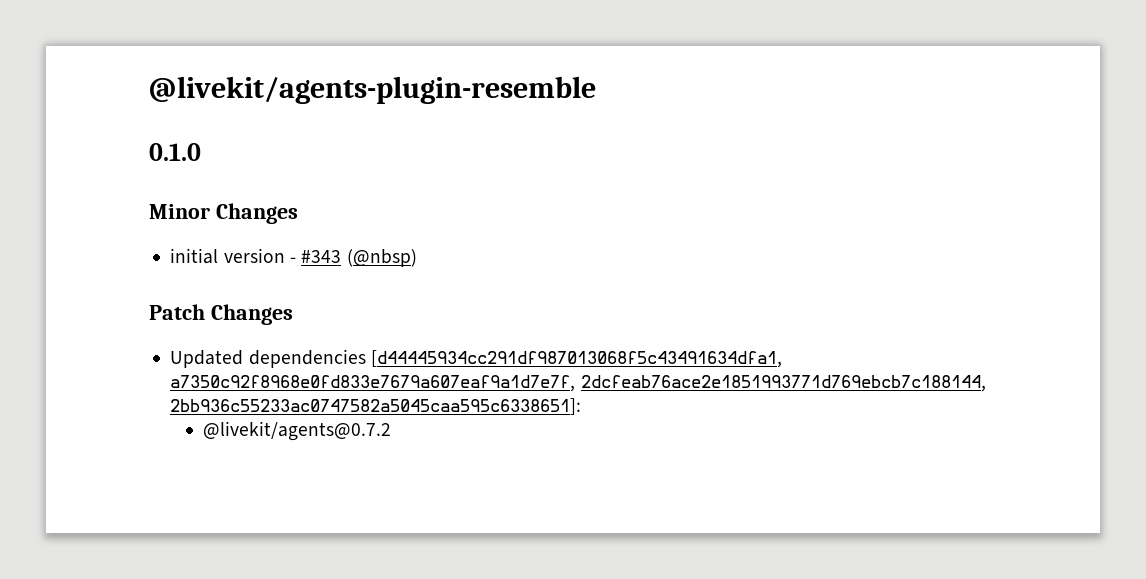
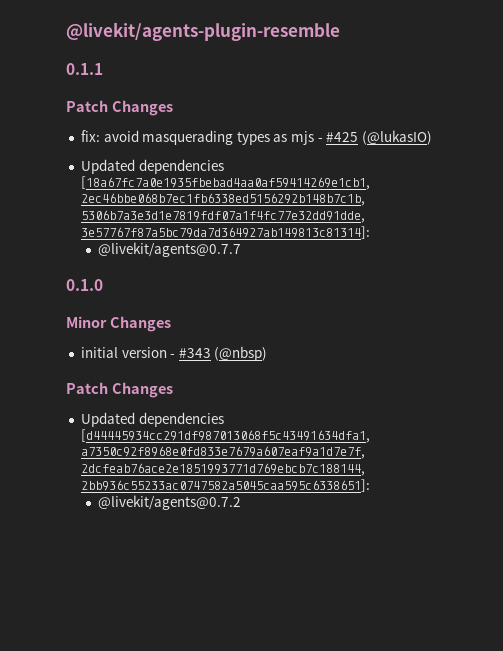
(596, 90) none -> [66,63,103,75] [66,100,173,116] [80,130,433,145] [80,159,224,174] [80,176,370,190] [80,193,365,206] [80,210,365,223] [80,226,370,239] [98,242,242,257] // 0.1.1 // Patch Changes // fix: avoid masquerading types as mjs - #425 (@lukasIO) // Updated dependencies [18a67fc7a0e1935fbebad4aa0af59414269e1cb1, 2ec46bbe068b7ec1fb6338ed5156292b148b7c1b, 5306b7a3e3d1e7819fdf07a1f4fc77e32dd91dde, 3e57767f87a5bc79da7d364927ab149813c81314]: // @livekit/agents@0.7.7

